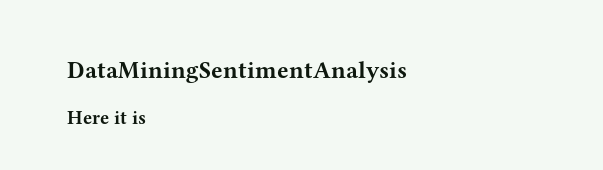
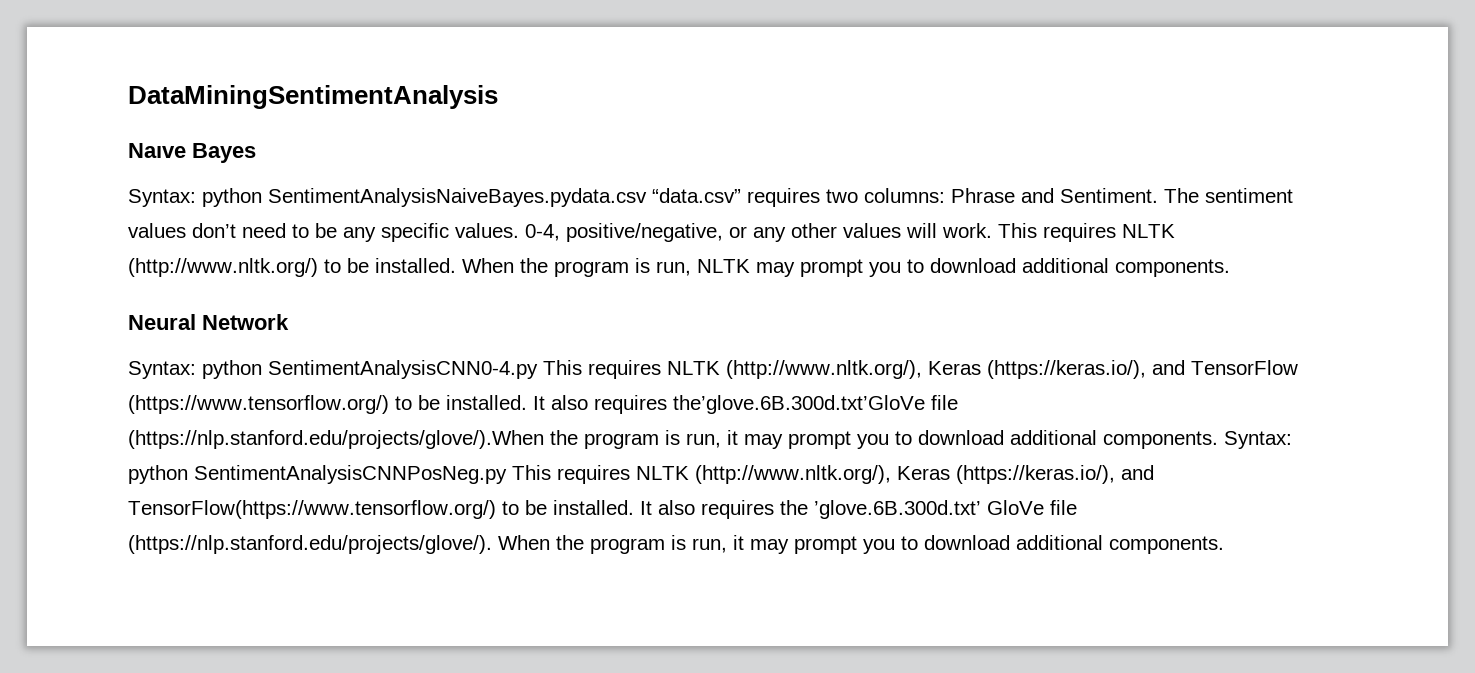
[67,111,147,124] Here it is -> [128,143,256,163] [128,188,1293,207] [128,223,1175,242] [128,258,1230,277] [128,314,289,330] [128,360,1298,379] [128,395,958,414] [128,430,1292,449] [128,465,1154,484] [128,500,1077,519] [128,535,1224,554] Naıve Bayes // Syntax: python SentimentAnalysisNaiveBayes.pydata.csv “data.csv” requires two columns: Phrase and Sentiment. The sentiment values don’t need to be any specific values. 0-4, positive/negative, or any other values will work. This requires NLTK (http://www.nltk.org/) to be installed. When the program is run, NLTK may prompt you to download additional components. // Neural Network // Syntax: python SentimentAnalysisCNN0-4.py This requires NLTK (http://www.nltk.org/), Keras (https://keras.io/), and TensorFlow (https://www.tensorflow.org/) to be installed. It also requires the’glove.6B.300d.txt’GloVe file (https://nlp.stanford.edu/projects/glove/).When the program is run, it may prompt you to download additional components. Syntax: python SentimentAnalysisCNNPosNeg.py This requires NLTK (http://www.nltk.org/), Keras (https://keras.io/), and TensorFlow(https://www.tensorflow.org/) to be installed. It also requires the ’glove.6B.300d.txt’ GloVe file (https://nlp.stanford.edu/projects/glove/). When the program is run, it may prompt you to download additional components.

